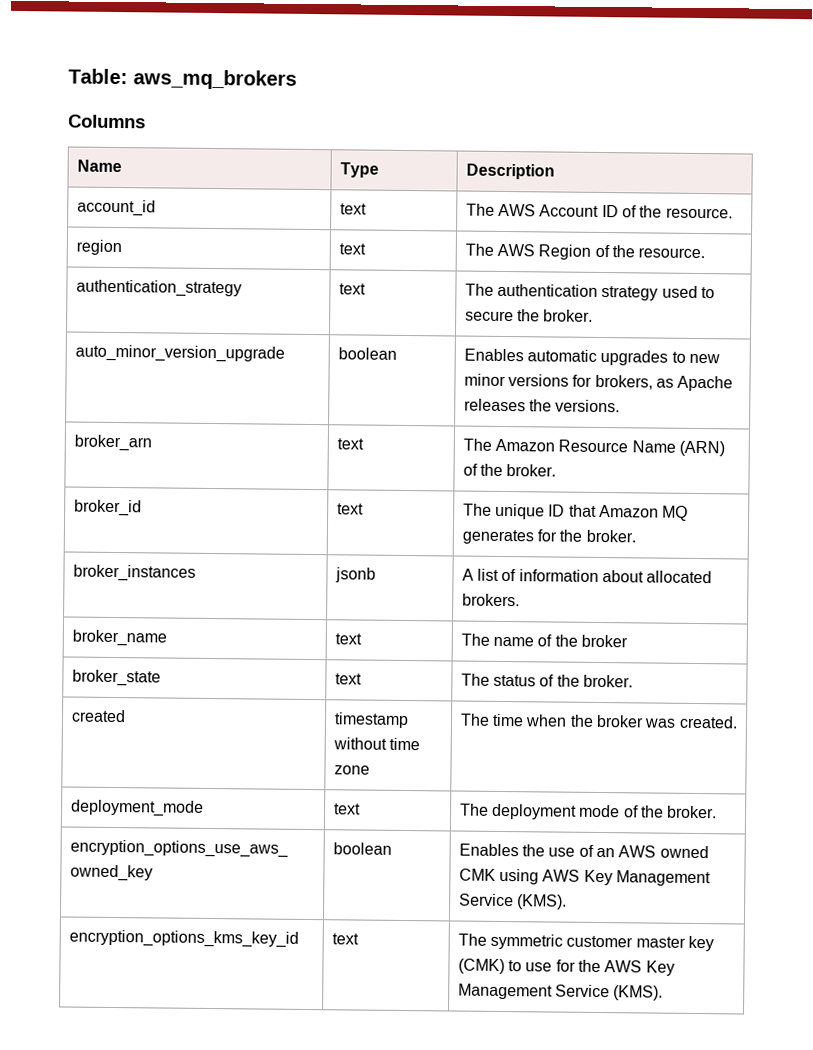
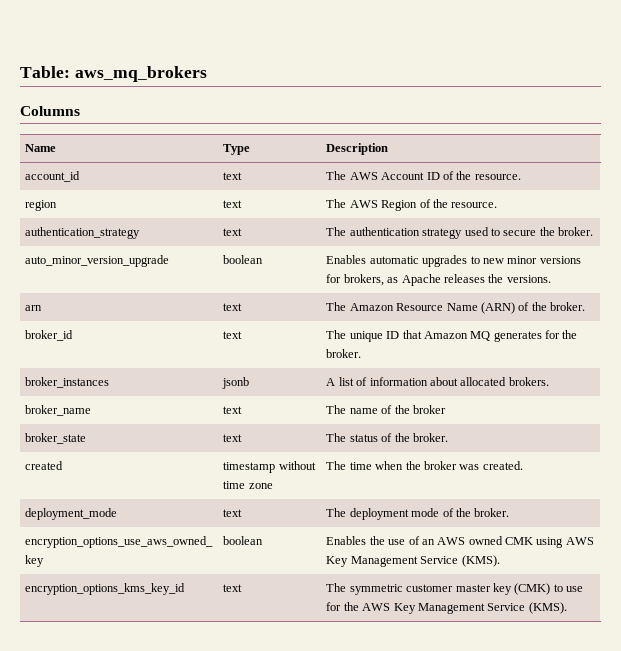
[73,434,152,452] broker_arn -> [25,305,43,311] arn

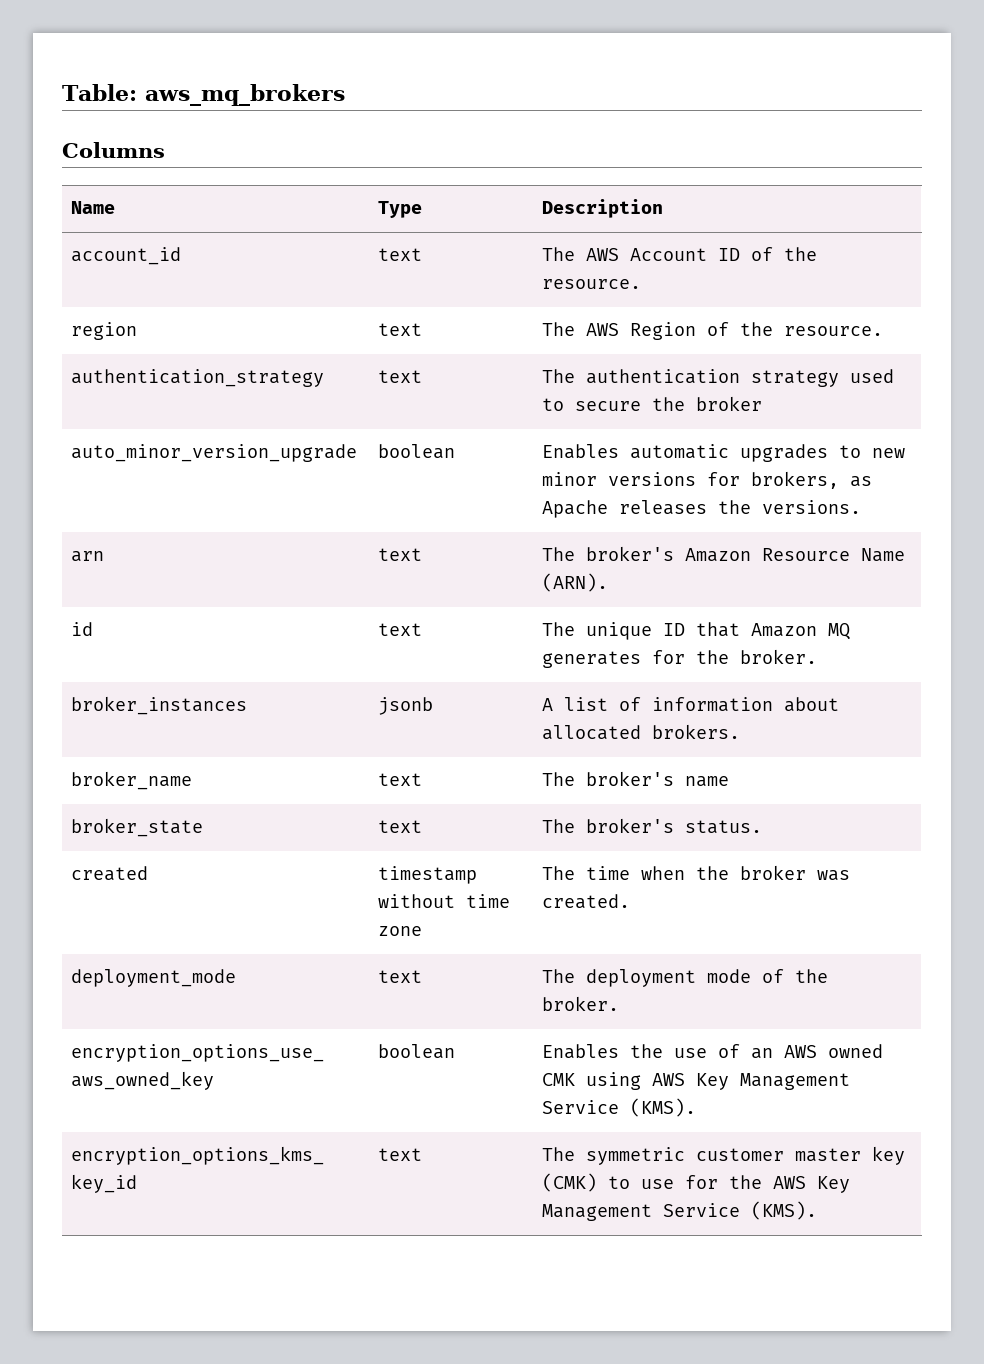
[558,227,594,236] broker. -> [695,396,762,411] broker
(347, 306) none -> [585,546,674,561] broker's
[480,302,586,314] [25,330,74,341] (ARN) of the broker. // broker_id -> [541,573,608,592] [70,622,93,636] (ARN). // id
(347, 409) none -> [585,771,674,786] broker's
[381,405,446,414] of the broker -> (729, 781) none
[349,433,448,442] status of the broker. -> [585,818,762,834] broker's status.

